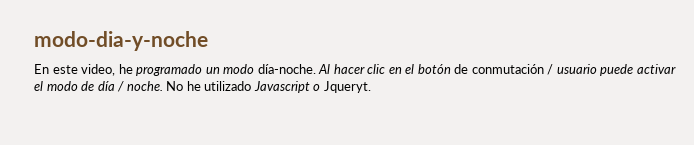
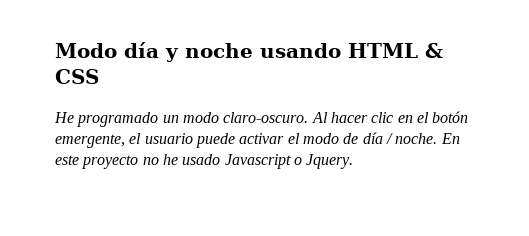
[34,31,208,51] [34,64,133,76] modo-dia-y-noche // En este video, he -> [55,42,443,62] [55,69,99,84] [54,112,74,123] Modo día y noche usando HTML & CSS // He
[257,64,316,74] día-noche. -> [223,112,309,123] claro-oscuro.
[454,64,554,75] de conmutación / -> [55,133,142,148] emergente, el
[166,81,252,91] No he utilizado -> [440,133,460,144] [55,154,221,169] En este proyecto no he usado
[323,81,371,93] Jqueryt. -> [306,154,354,169] Jquery.

